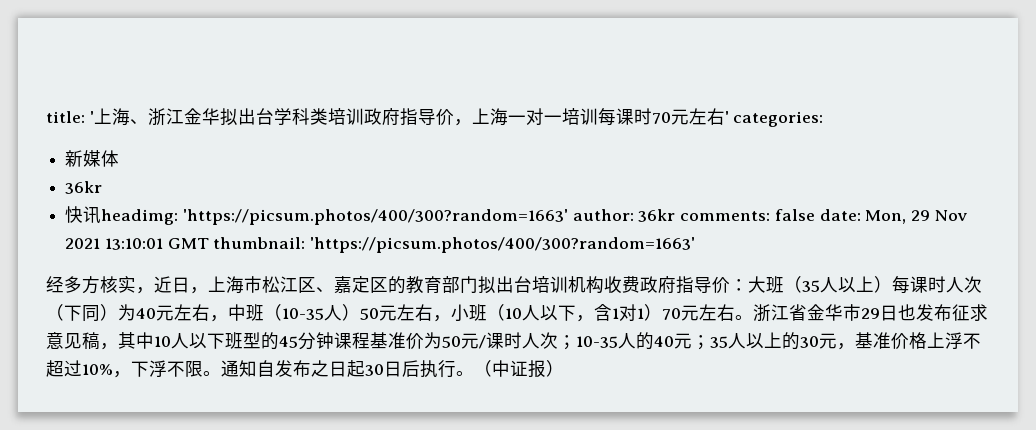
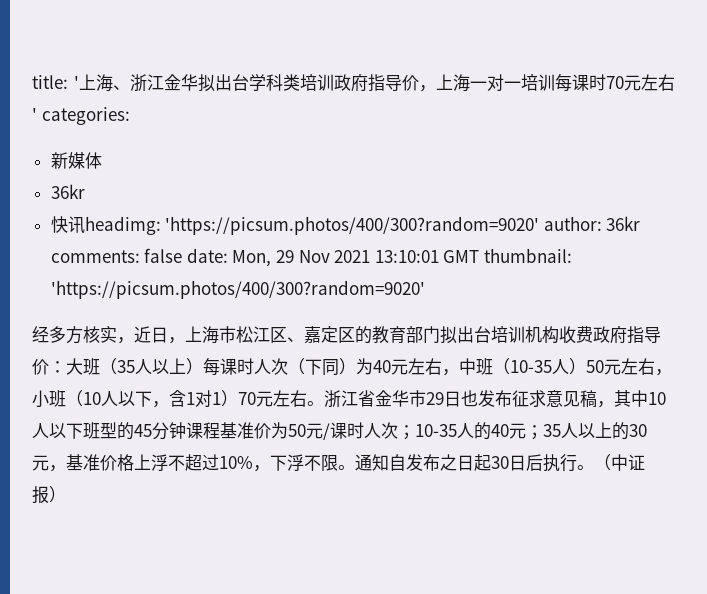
[182,209,568,225] 'https://picsum.photos/400/300?random=1663' -> [165,216,540,235] 'https://picsum.photos/400/300?random=9020'
[310,237,696,253] 'https://picsum.photos/400/300?random=1663' -> [50,280,425,299] 'https://picsum.photos/400/300?random=9020'

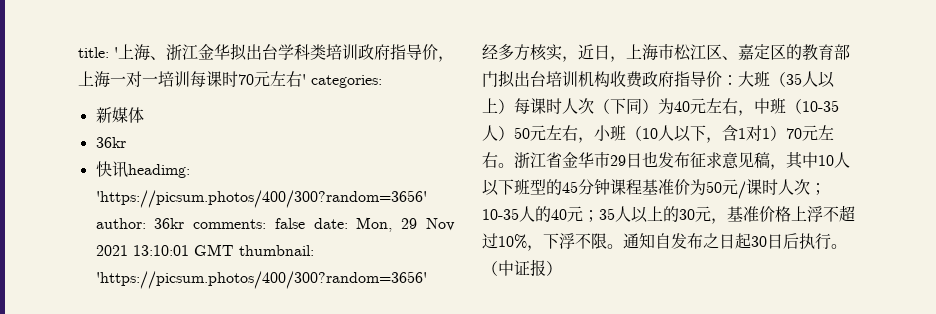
[165,216,540,235] 'https://picsum.photos/400/300?random=9020' -> [95,190,427,208] 'https://picsum.photos/400/300?random=3656'
[50,280,425,299] 'https://picsum.photos/400/300?random=9020' -> [95,271,427,289] 'https://picsum.photos/400/300?random=3656'

